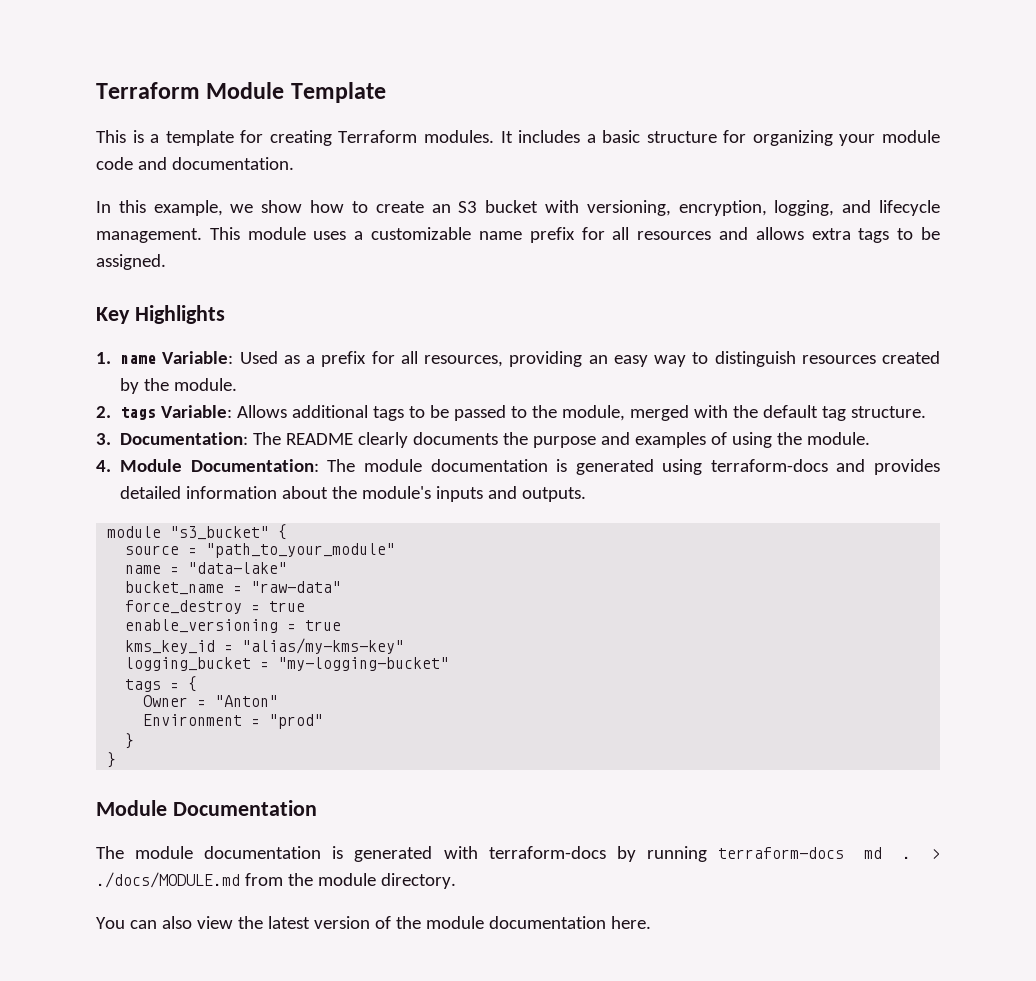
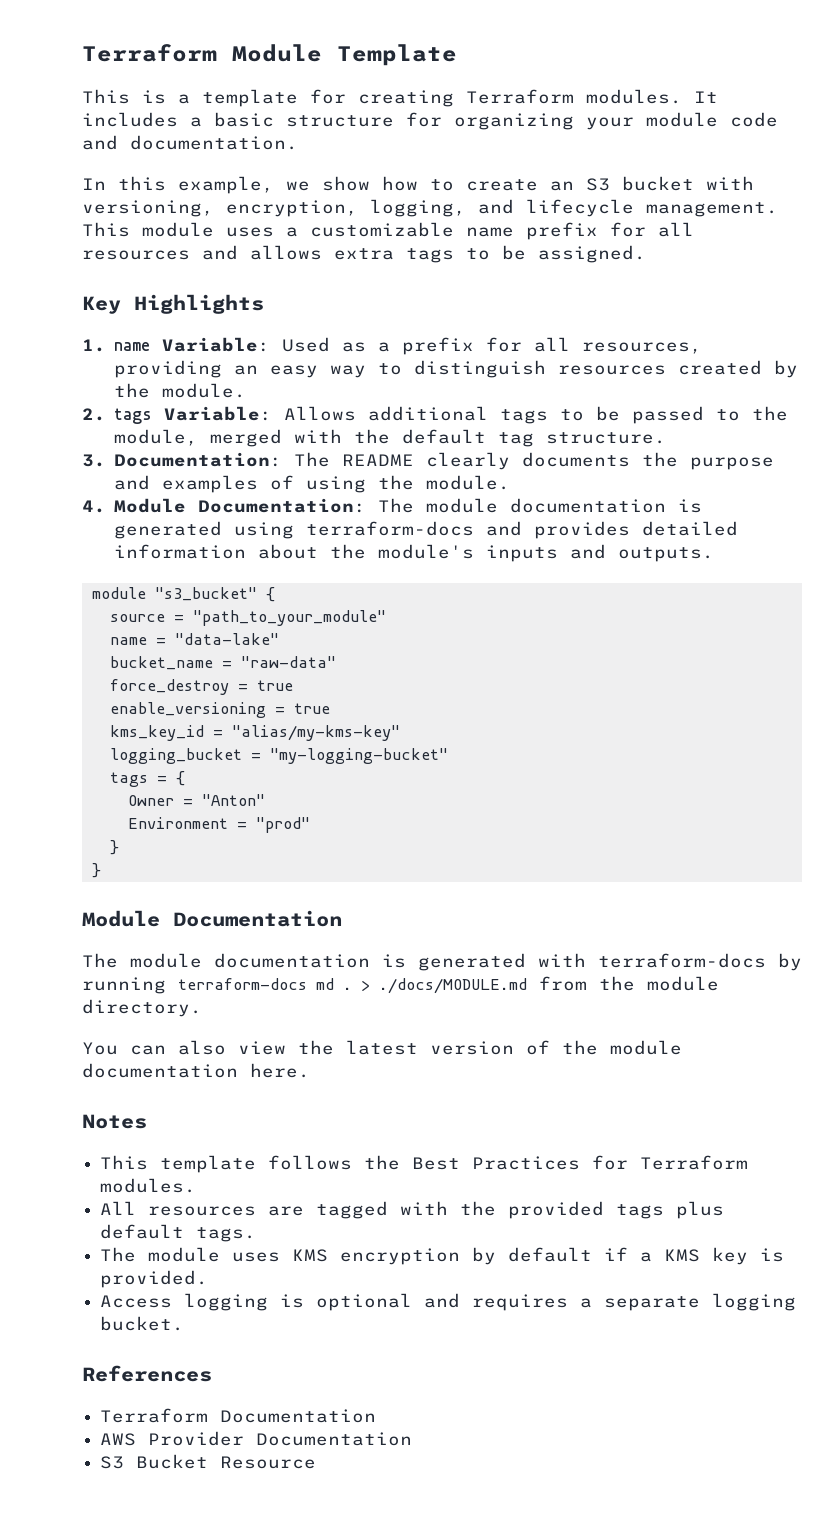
(651, 922) none -> [82,1114,147,1129] [100,1155,749,1173] [100,1178,197,1193] [100,1201,725,1219] [100,1224,257,1242] [100,1247,785,1265] [100,1270,209,1288] [100,1293,797,1311] [100,1316,185,1331] [82,1365,212,1382] [100,1408,377,1423] [100,1431,413,1446] [100,1454,317,1469] // Notes // This template follows the Best Practices for Terraform modules. // All resources are tagged with the provided tags plus default tags. // The module uses KMS encryption by default if a KMS key is provided. // Access logging is optional and requires a separate logging bucket. // References // Terraform Documentation // AWS Provider Documentation // S3 Bucket Resource

